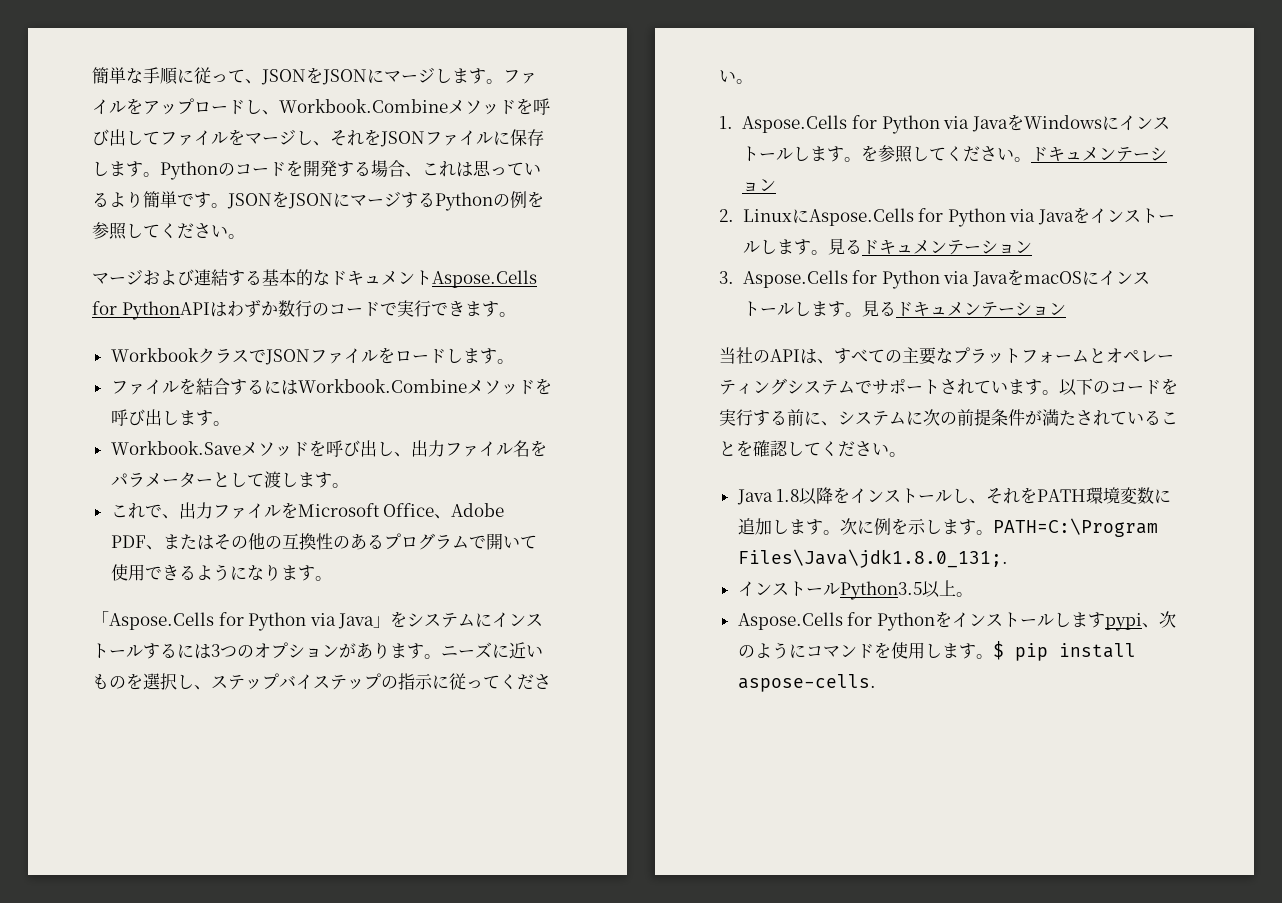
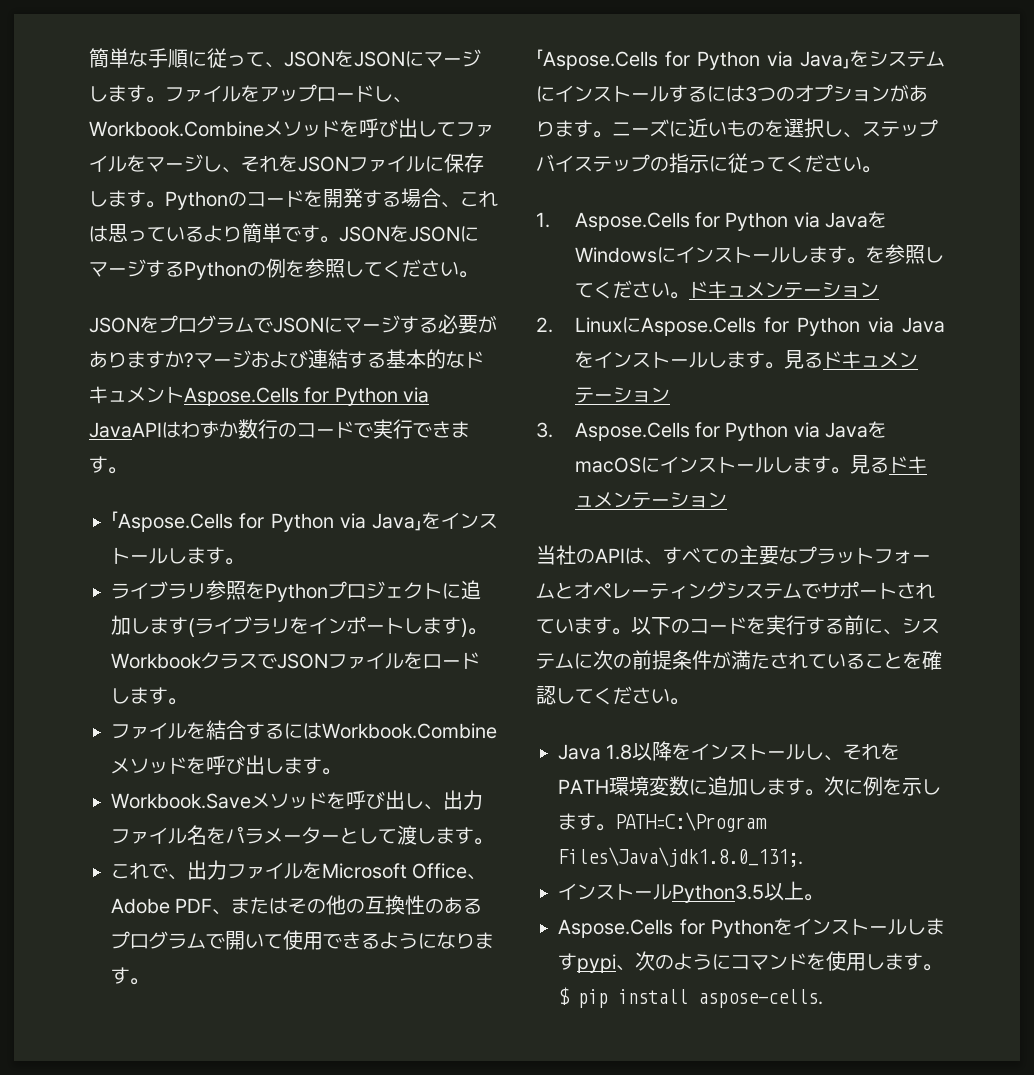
(245, 236) none -> [89,314,497,334] [89,351,194,368] JSONをプログラムでJSONにマージする必要がありますか?
[121,301,210,320] PythonAPI -> [334,387,430,406] [89,422,162,438] Python via JavaAPI
(516, 314) none -> [111,511,498,532] [111,547,244,565] [111,580,481,602] [111,615,487,637] 「Aspose.Cells for Python via Java」をインストールします。 // ライブラリ参照をPythonプロジェクトに追加します(ライブラリをインポートします)。

